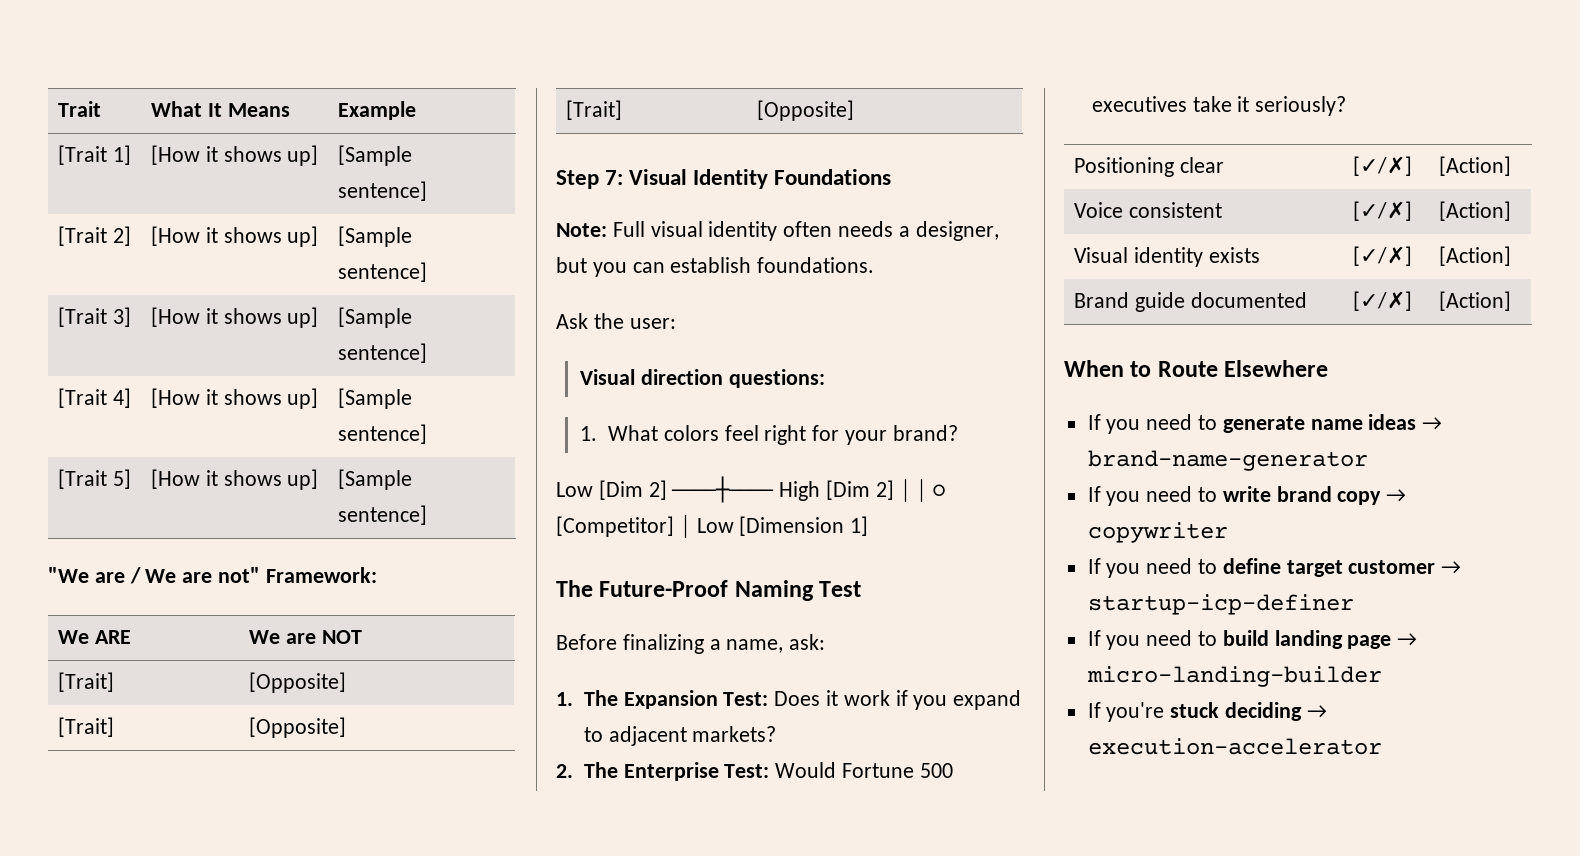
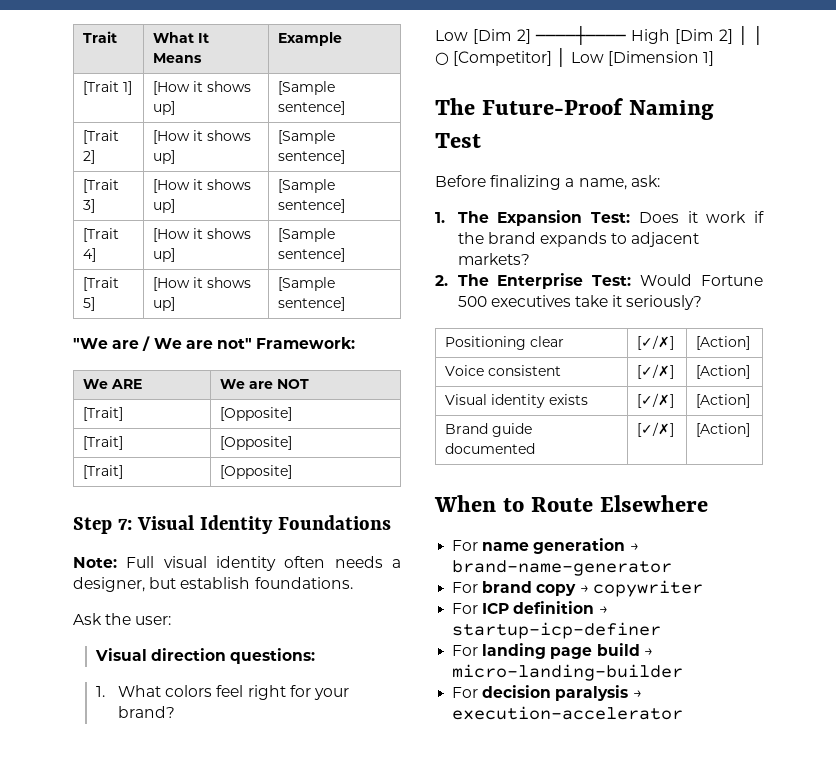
[592,262,665,277] you can -> (177, 583) none
[913,690,1022,710] you expand -> [457,232,607,247] the brand expands
[1087,414,1443,434] [1087,450,1368,471] [1087,486,1407,506] [1087,522,1228,543] [1087,558,1462,578] [1087,594,1354,615] [1087,630,1269,650] If you need to generate name ideas → brand-name-generator // If you need to write brand copy → copywriter // If you need to define target customer → startup-icp-definer // If you need to build -> [452,538,639,554] [452,560,673,576] [452,580,703,597] [452,601,608,614] [452,622,662,639] [452,645,479,656] For name generation → brand-name-generator // For brand copy → copywriter // For ICP definition → startup-icp-definer // For
(1392, 642) none -> [596,643,640,656] build
[1087,702,1303,722] If you're stuck deciding -> [452,685,629,701] For decision paralysis

